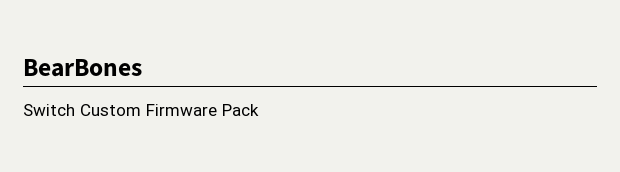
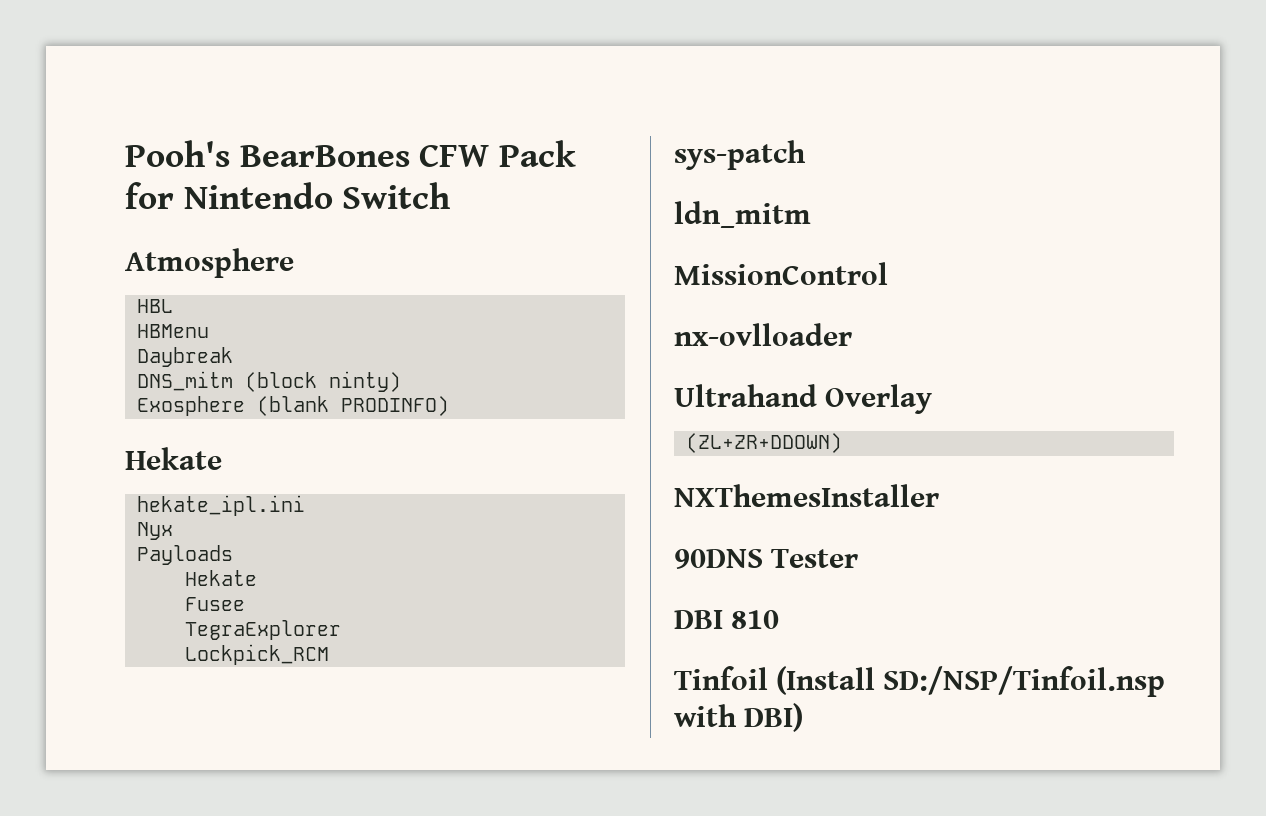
(23, 68) none -> [125,140,230,167] Pooh's
[23,104,259,116] // Switch Custom Firmware Pack -> [419,140,576,167] [125,182,451,209] [125,248,294,278] [136,299,173,313] [136,324,209,338] [136,347,233,367] [136,371,401,392] [136,396,449,416] [125,447,222,470] [136,495,305,516] [136,522,173,540] [136,545,233,565] [184,570,257,586] [184,597,245,611] [184,620,341,640] [184,644,329,665] [674,140,806,170] [674,201,811,228] [674,262,888,285] [674,323,852,346] [674,384,933,414] [685,433,842,453] [674,484,939,507] [674,549,859,569] [674,610,780,629] [674,666,1166,697] [674,703,804,732] CFW Pack for Nintendo Switch // Atmosphere // HBL // HBMenu // Daybreak // DNS_mitm (block ninty) // Exosphere (blank PRODINFO) // Hekate // hekate_ipl.ini // Nyx // Payloads // Hekate // Fusee // TegraExplorer // Lockpick_RCM // sys-patch // ldn_mitm // MissionControl // nx-ovlloader // Ultrahand Overlay // (ZL+ZR+DDOWN) // NXThemesInstaller // 90DNS Tester // DBI 810 // Tinfoil (Install SD:/NSP/Tinfoil.nsp with DBI)

